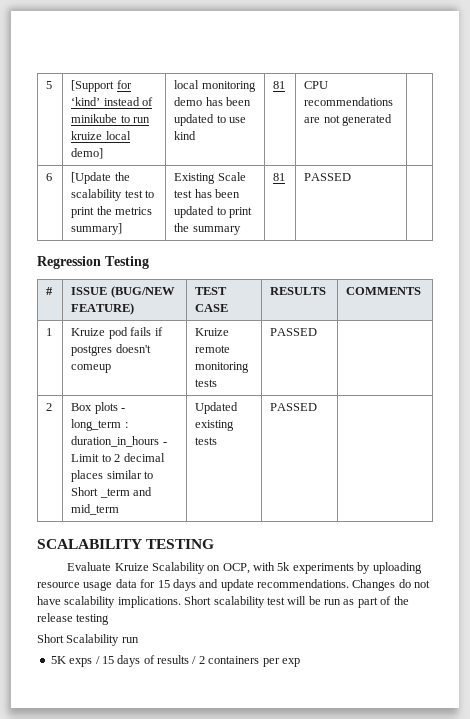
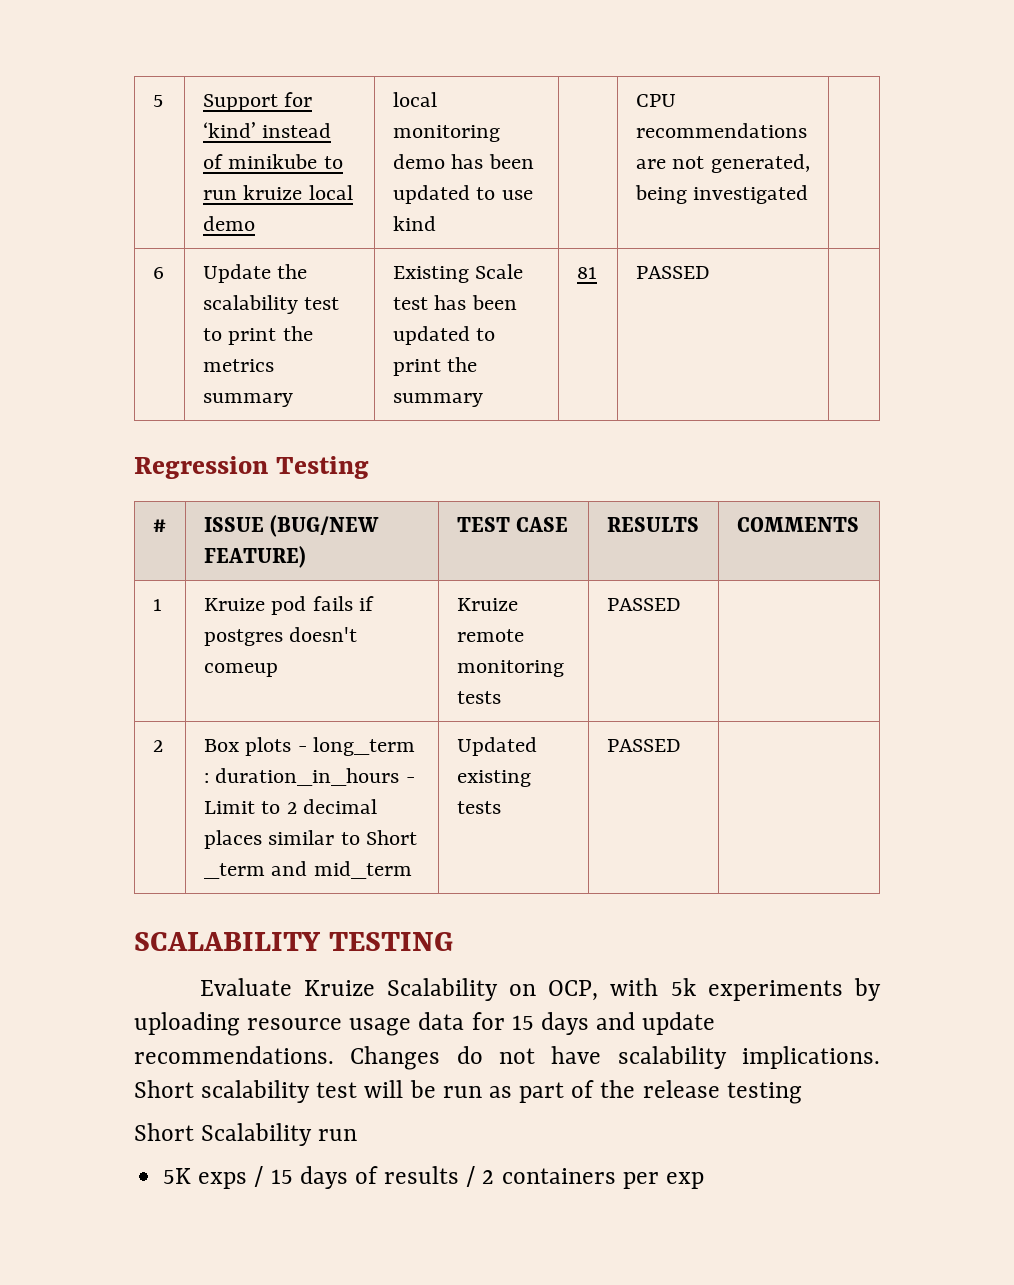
[71,80,115,92] [Support -> [202,94,278,111] Support
[71,148,104,159] demo] -> [202,216,255,231] demo
[273,81,286,89] 81 -> (436, 223) none
[342,114,393,126] generated -> [710,154,810,173] [634,185,809,204] generated, being investigated
[71,172,112,184] [Update -> [202,264,271,283] Update
[71,223,123,235] summary] -> [202,393,293,407] summary

